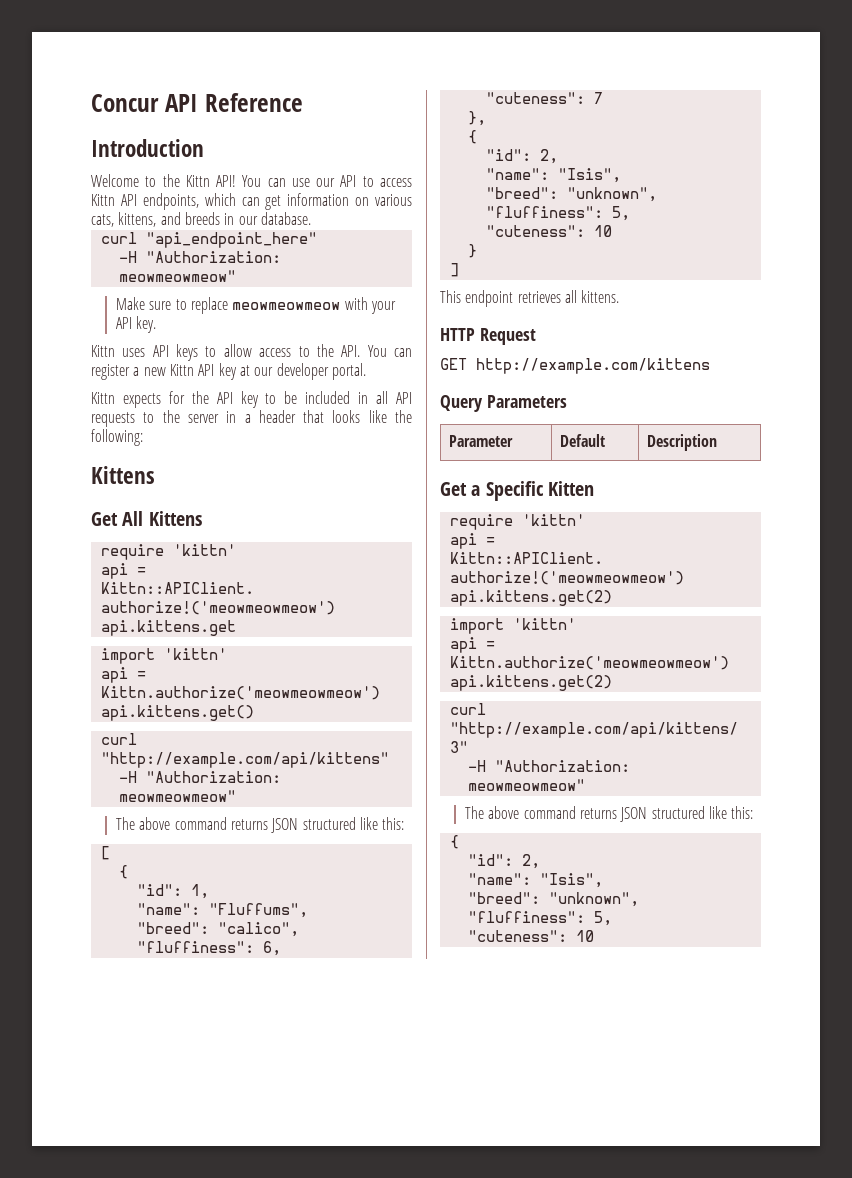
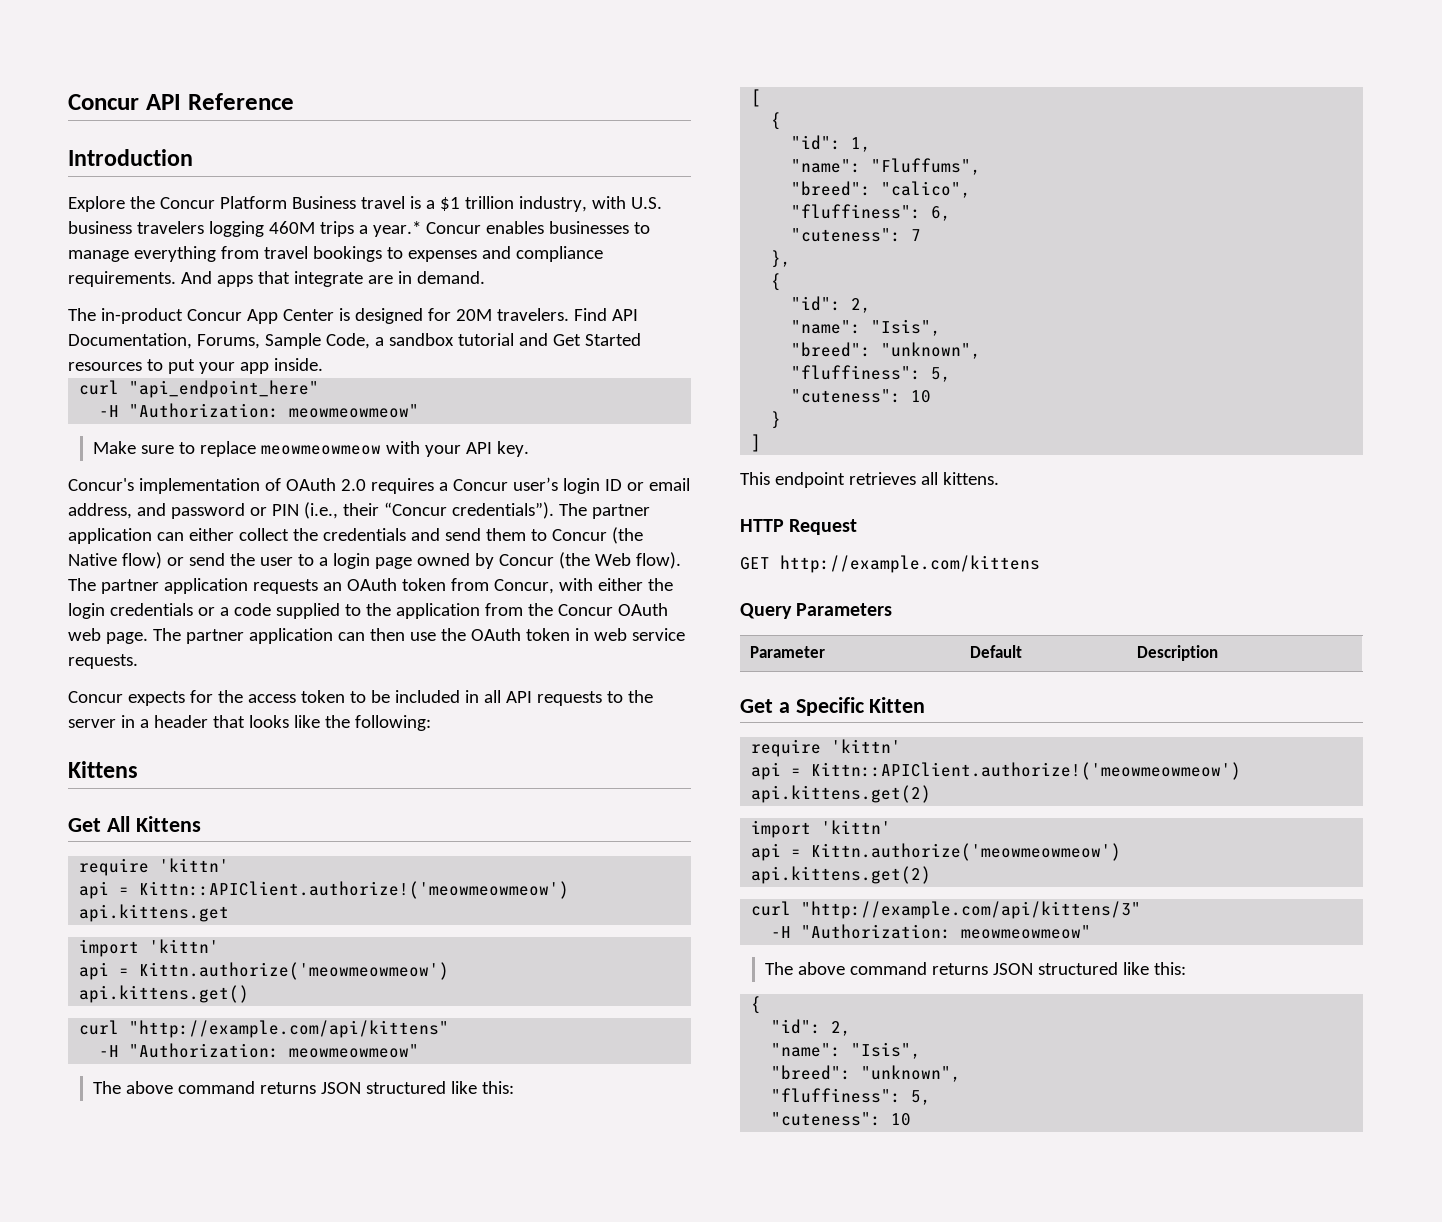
[91,174,412,187] [91,193,412,210] [91,212,311,227] Welcome to the Kittn API! You can use our API to access Kittn API endpoints, which can get information on various cats, kittens, and breeds in our database. -> [68,196,662,212] [68,221,650,237] [68,246,603,262] [68,271,485,287] [68,308,638,324] [68,333,641,349] [68,358,323,374] Explore the Concur Platform Business travel is a $1 trillion industry, with U.S. business travelers logging 460M trips a year.* Concur enables businesses to manage everything from travel bookings to expenses and compliance requirements. And apps that integrate are in demand. // The in-product Concur App Center is designed for 20M travelers. Find API Documentation, Forums, Sample Code, a sandbox tutorial and Get Started resources to put your app inside.
[91,344,412,361] [91,363,366,380] [91,392,115,404] Kittn uses API keys to allow access to the API. You can register a new Kittn API key at our developer portal. // Kittn -> [68,477,690,494] [68,502,650,519] [68,527,643,544] [68,552,681,569] [68,578,673,594] [68,603,668,619] [68,628,685,644] [68,654,138,669] [68,691,123,703] Concur's implementation of OAuth 2.0 requires a Concur user’s login ID or email address, and password or PIN (i.e., their “Concur credentials”). The partner application can either collect the credentials and send them to Concur (the Native flow) or send the user to a login page owned by Concur (the Web flow). The partner application requests an OAuth token from Concur, with either the login credentials or a code supplied to the application from the Concur OAuth web page. The partner application can then use the OAuth token in web service requests. // Concur
[216,391,259,408] API key -> [247,690,345,703] access token

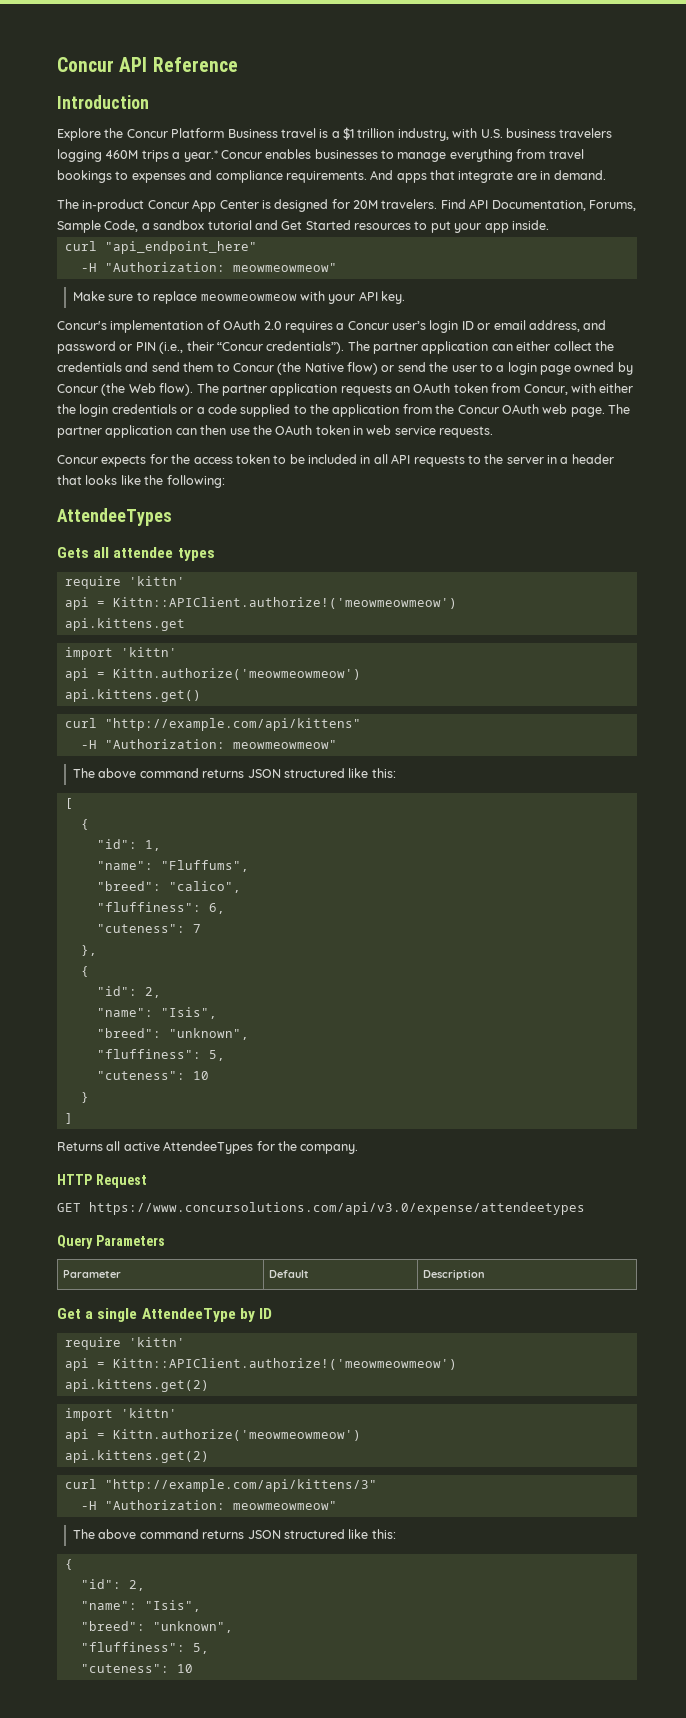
[68,761,138,778] [68,816,201,832] Kittens // Get All Kittens -> [57,508,172,526] [57,547,215,561] AttendeeTypes // Gets all attendee types
[740,472,999,488] This endpoint retrieves all kittens. -> [57,1141,359,1154] Returns all active AttendeeTypes for the company.
[780,555,1040,573] http://example.com/kittens -> [89,1202,585,1215] https://www.concursolutions.com/api/v3.0/expense/attendeetypes
[795,697,926,716] Specific Kitten -> [97,1308,272,1322] single AttendeeType by ID

